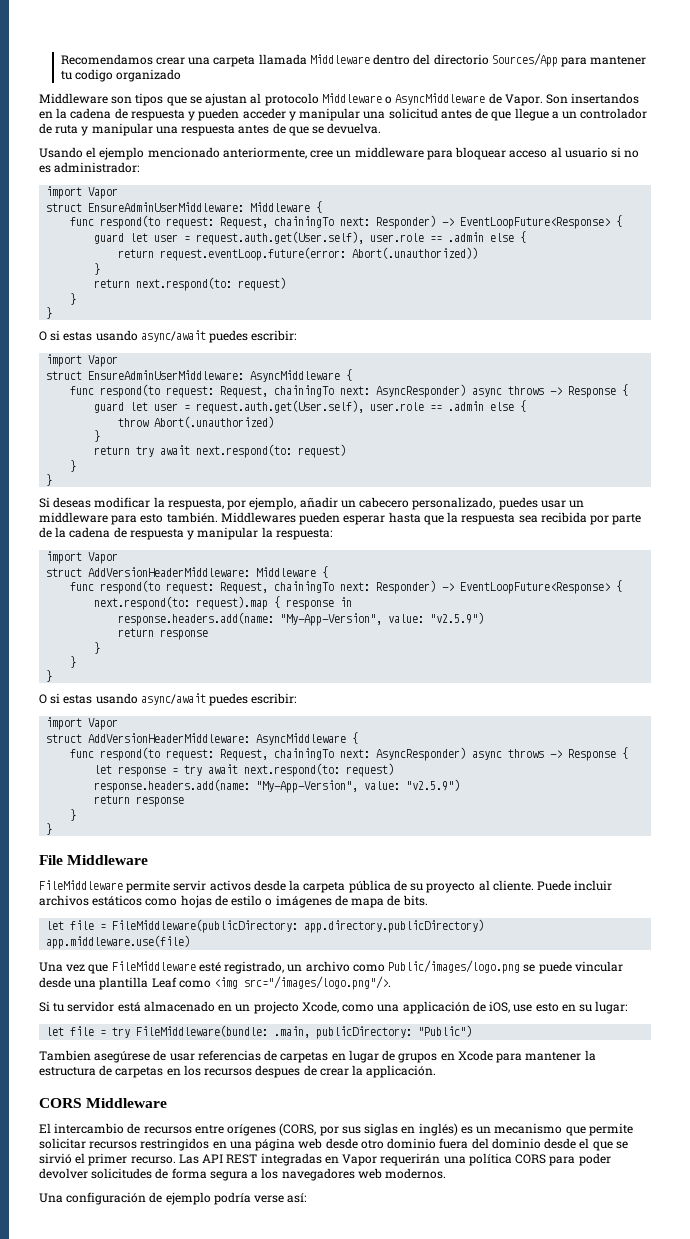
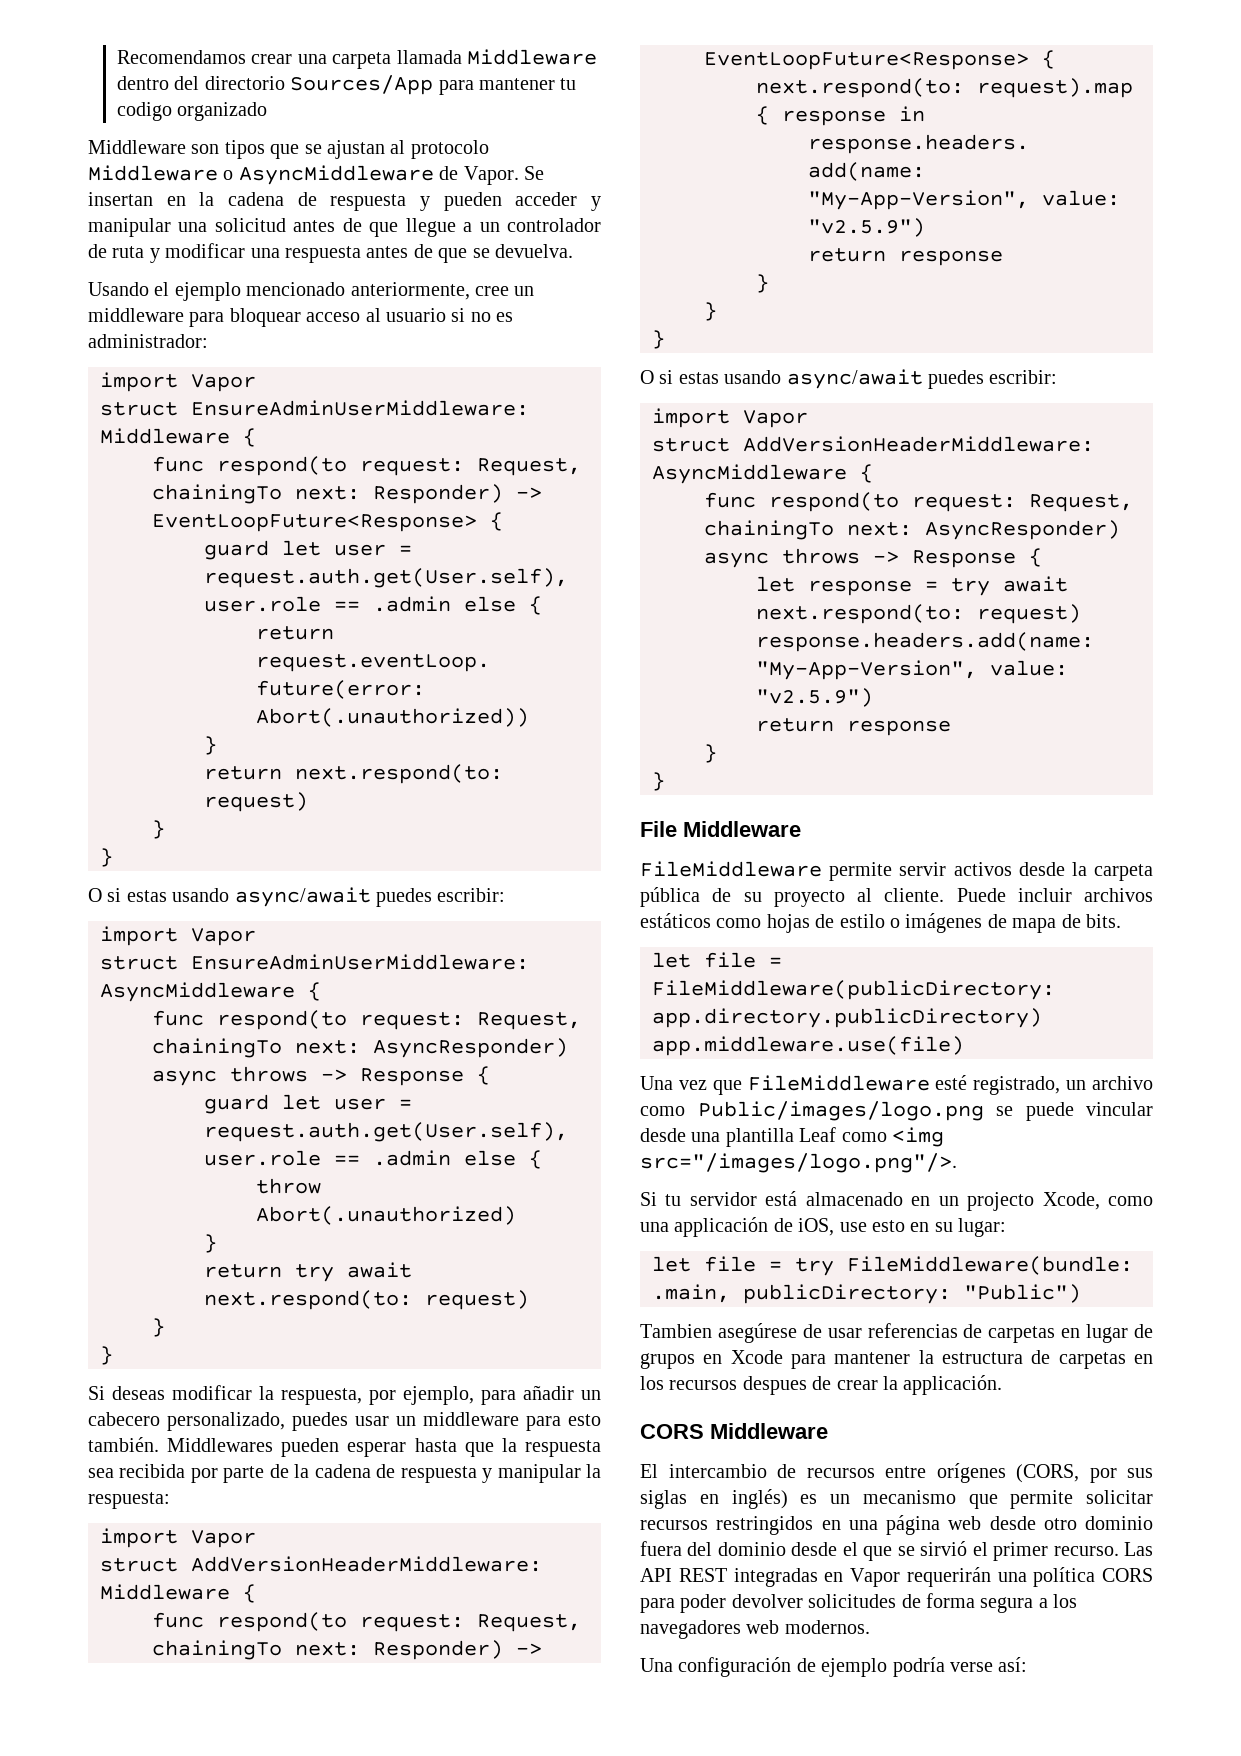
[546,93,640,104] Son insertandos -> [524,166,544,180] [88,192,153,206] Se insertan
[91,123,153,136] manipular -> [165,243,246,258] modificar
(297, 503) none -> [481,1390,516,1405] para

